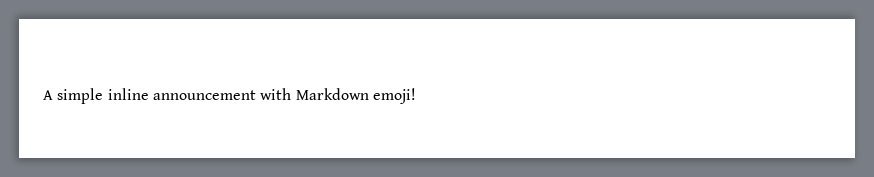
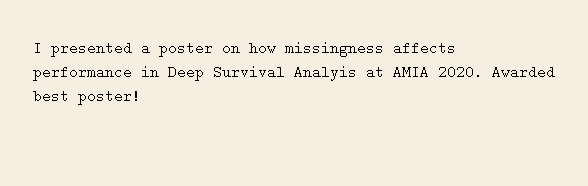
[43,88,416,104] A simple inline announcement with Markdown emoji! -> [33,41,456,57] [33,65,555,81] [33,89,141,105] I presented a poster on how missingness affects performance in Deep Survival Analyis at AMIA 2020. Awarded best poster!

